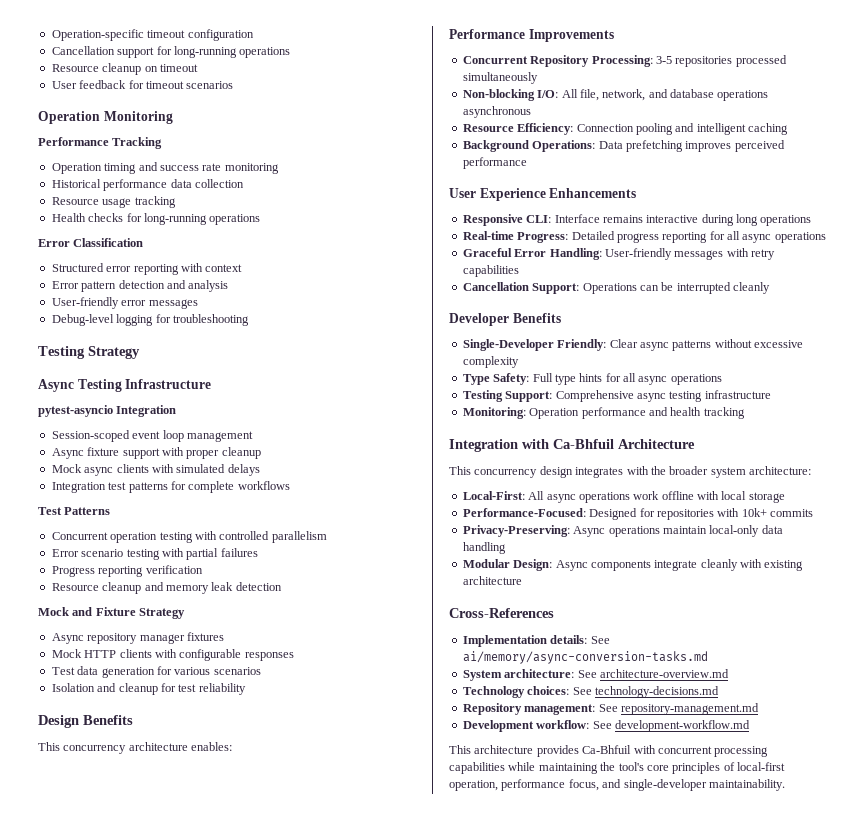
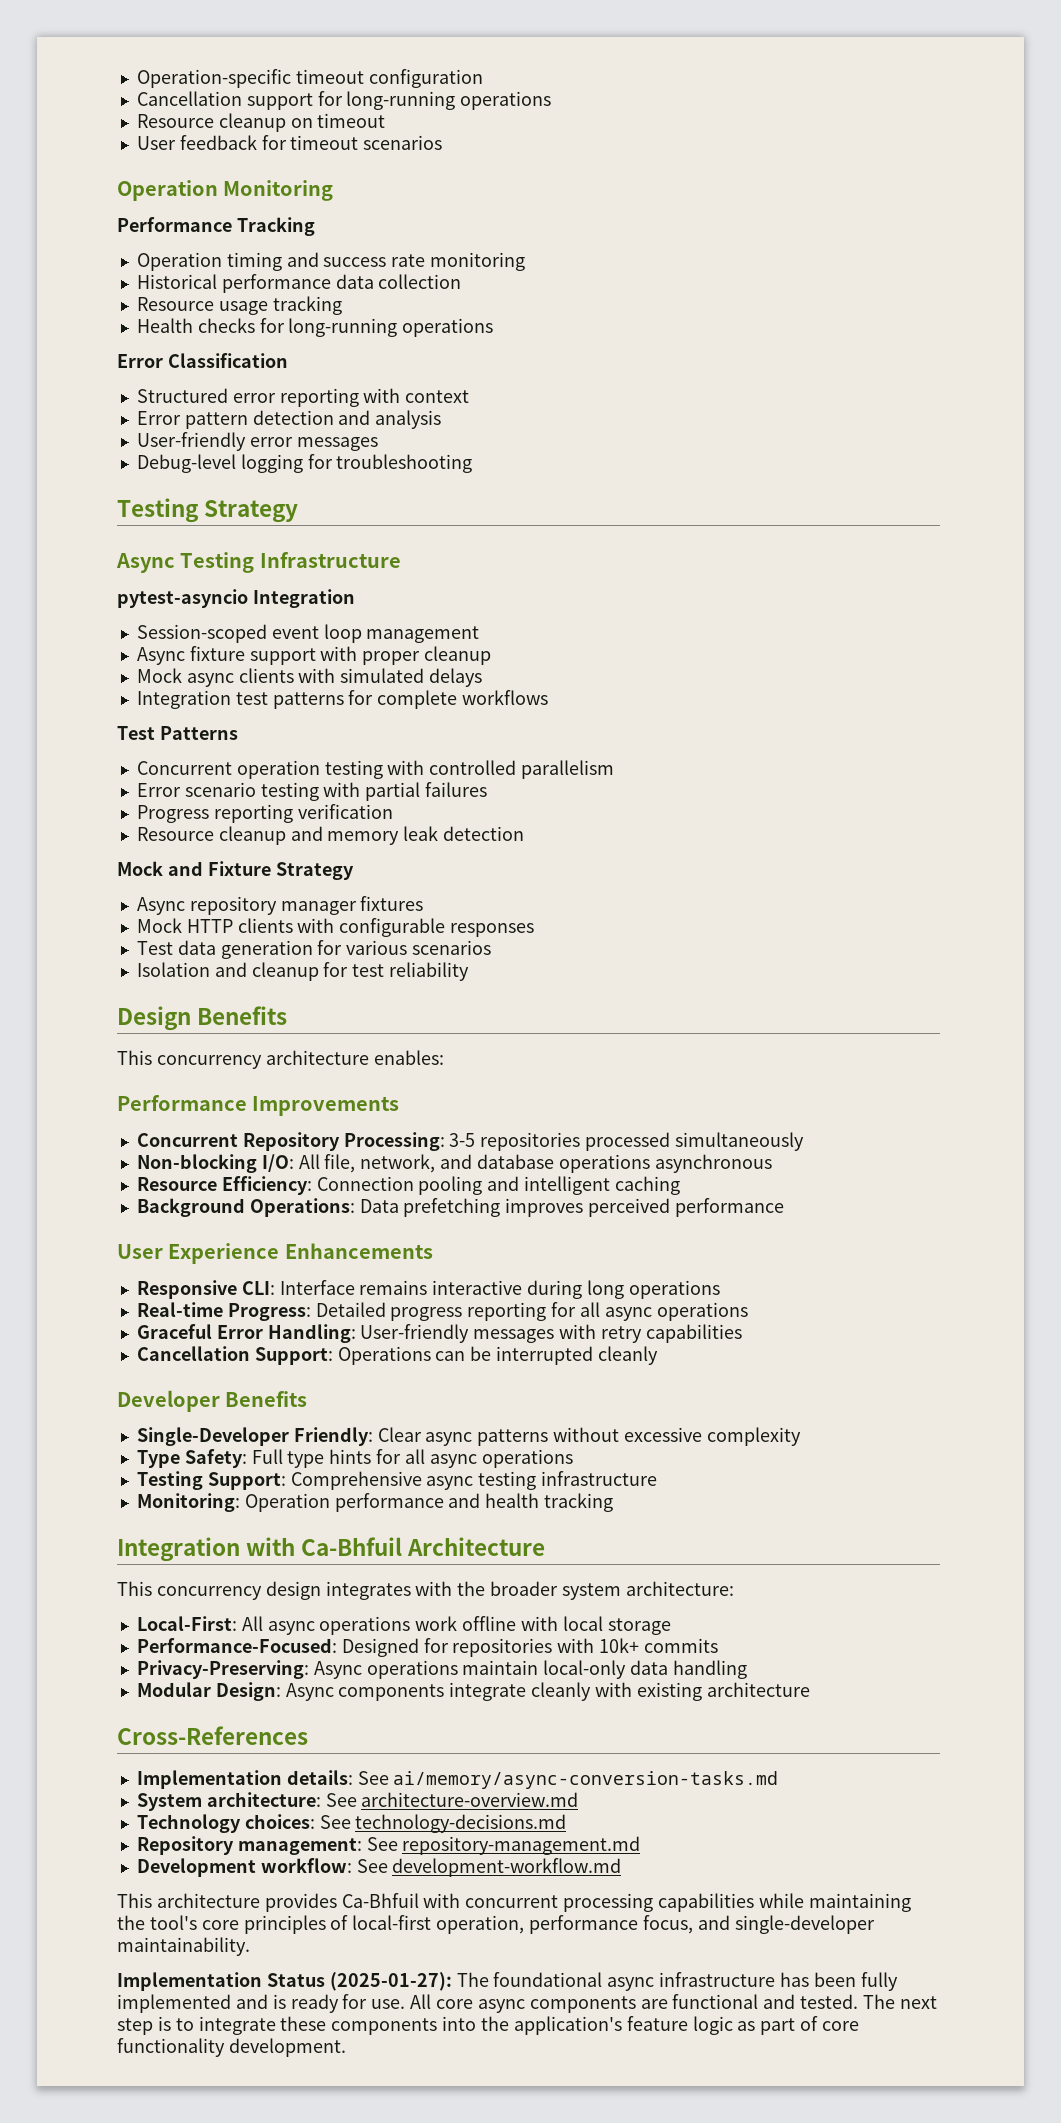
(785, 785) none -> [117,1972,898,1991] [117,1994,937,2013] [117,2016,860,2035] [117,2038,346,2057] // Implementation Status (2025-01-27): The foundational async infrastructure has been fully implemented and is ready for use. All core async components are functional and tested. The next step is to integrate these components into the application's feature logic as part of core functionality development.

